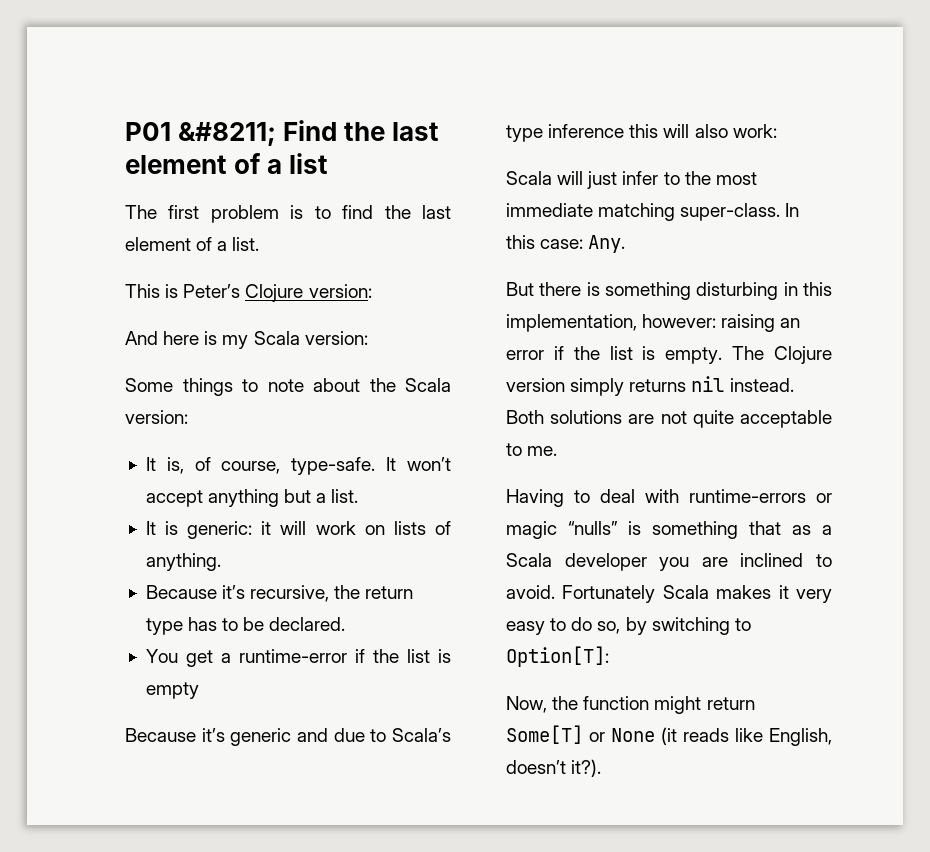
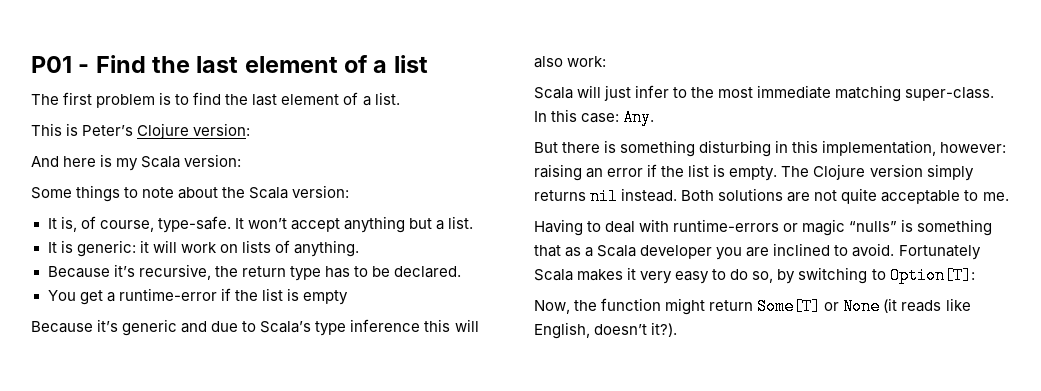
[178,122,277,146] &#8211; -> [78,64,90,73] -

